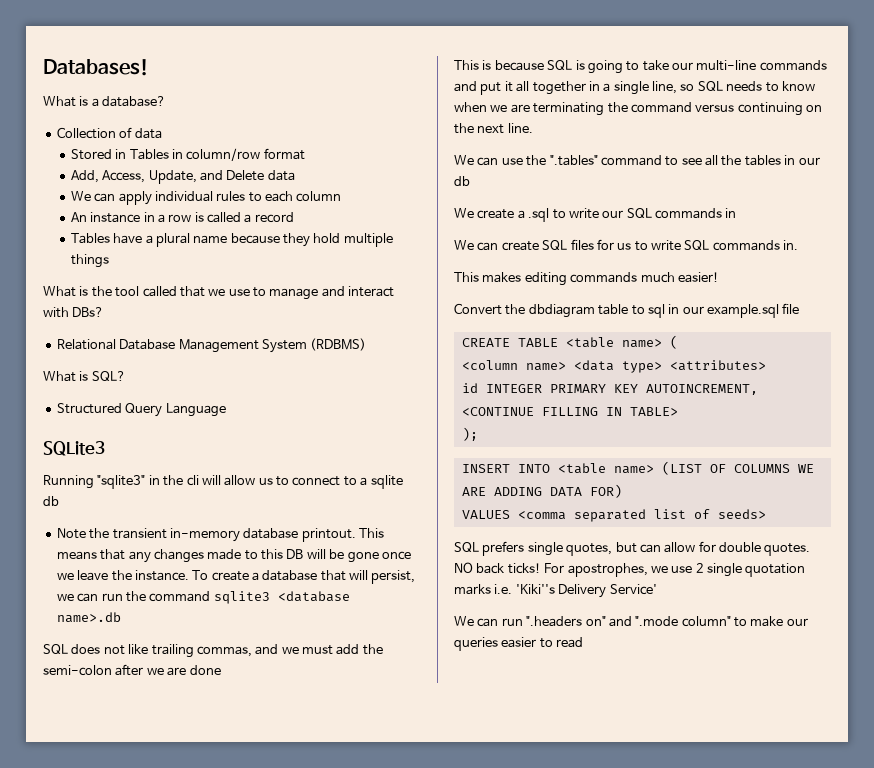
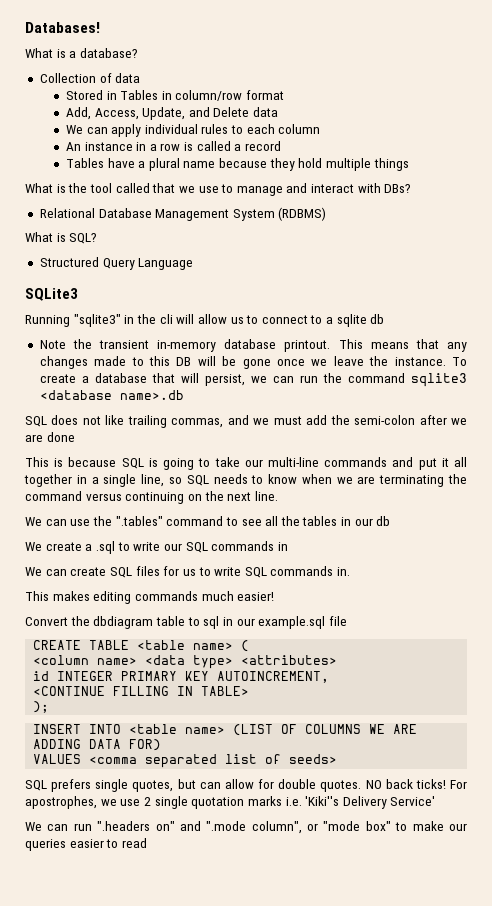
[681,616,731,627] column" -> [251,821,391,834] column", or "mode box"

